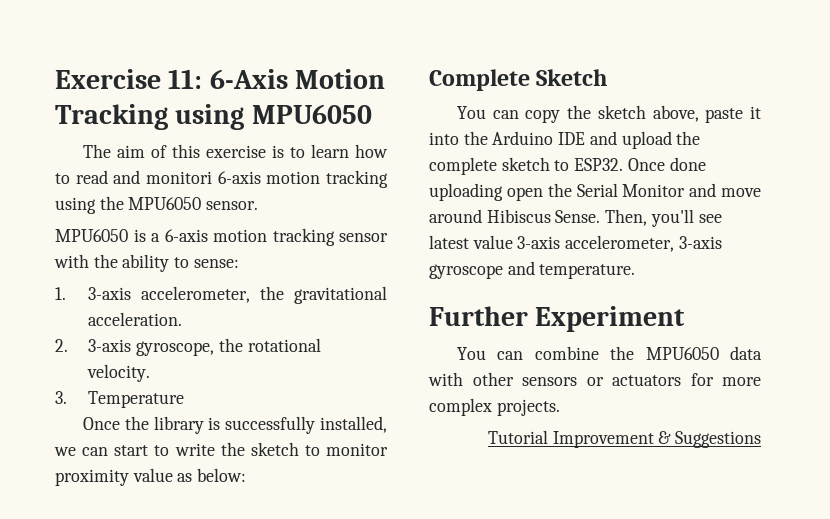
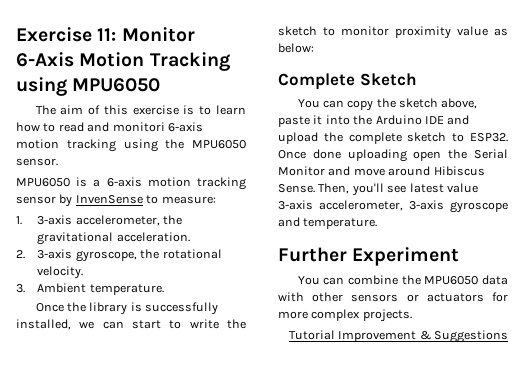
(203, 79) none -> [121,27,195,42] Monitor
[54,254,239,272] with the ability to sense: -> [59,194,216,207] by InvenSense to measure:
[88,391,185,408] Temperature -> [37,283,164,295] Ambient temperature.

